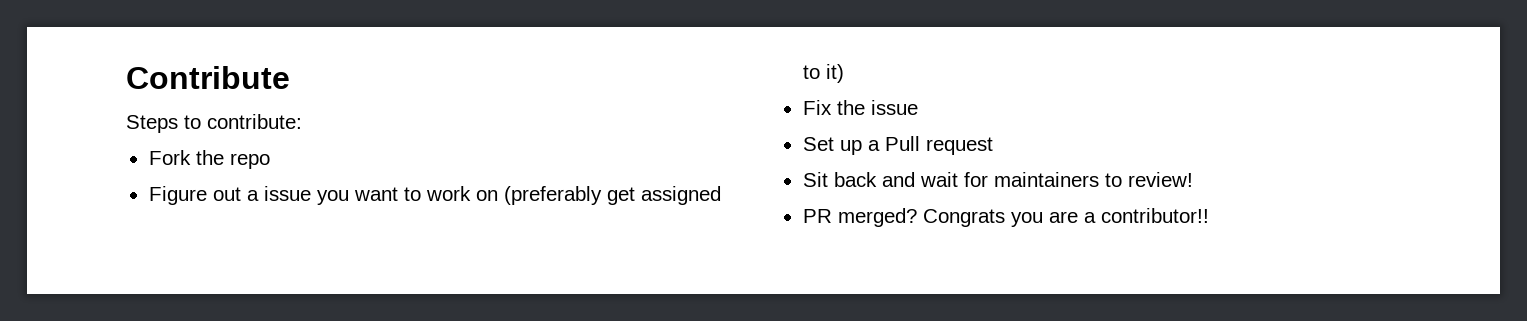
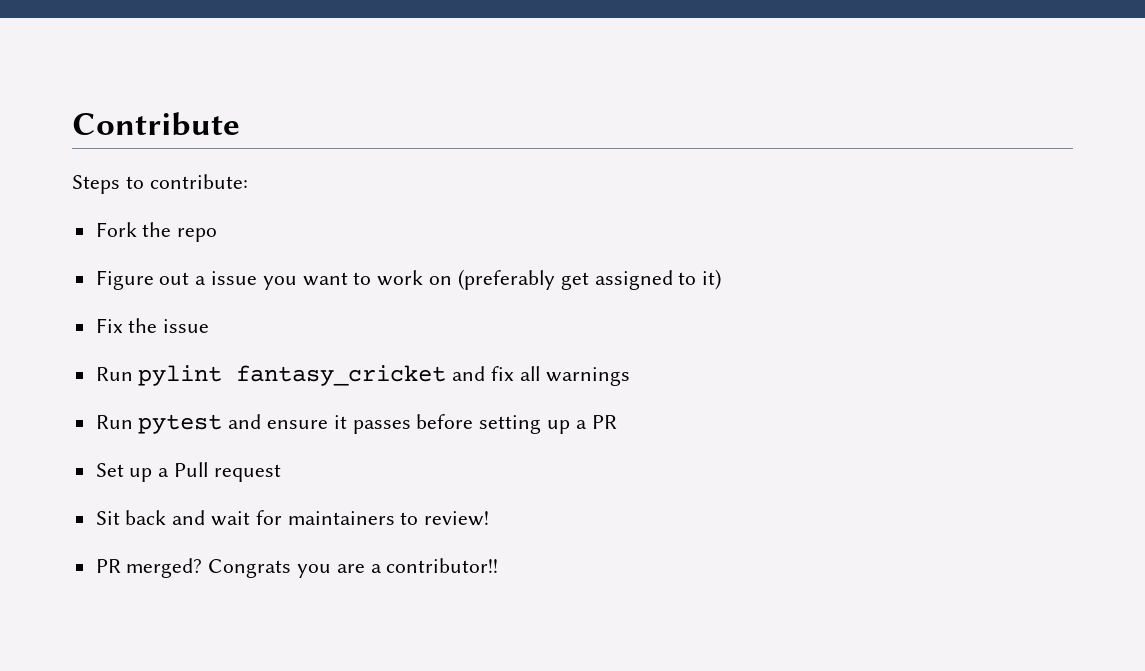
(918, 107) none -> [95,365,630,386] [95,414,617,434] // Run pylint fantasy_cricket and fix all warnings // Run pytest and ensure it passes before setting up a PR

